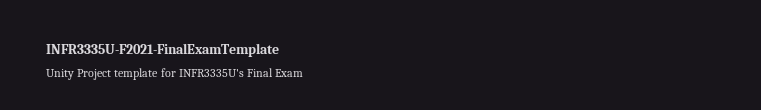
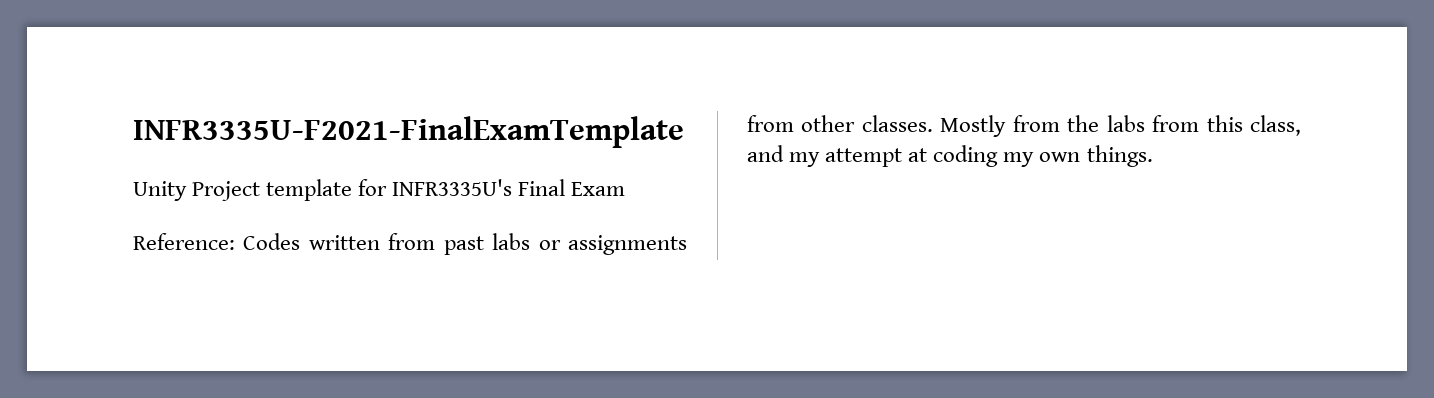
(304, 73) none -> [133,233,688,255] [747,115,1301,137] [747,145,1153,167] // Reference: Codes written from past labs or assignments from other classes. Mostly from the labs from this class, and my attempt at coding my own things.

